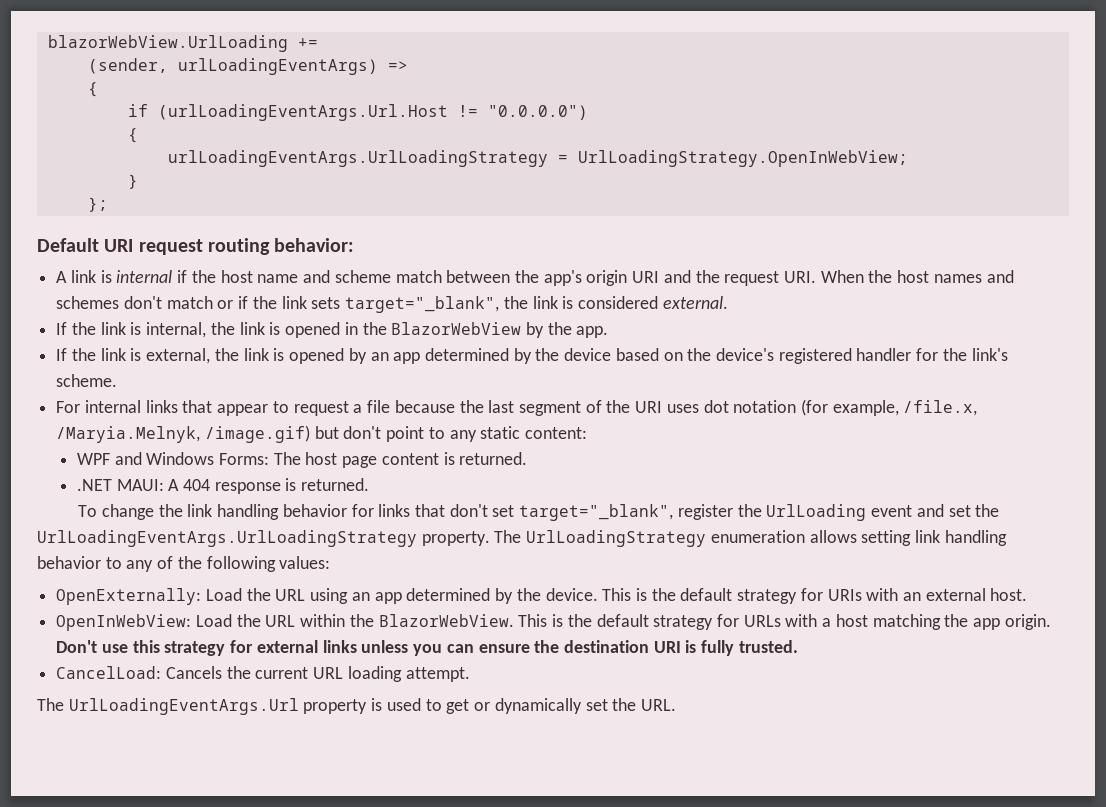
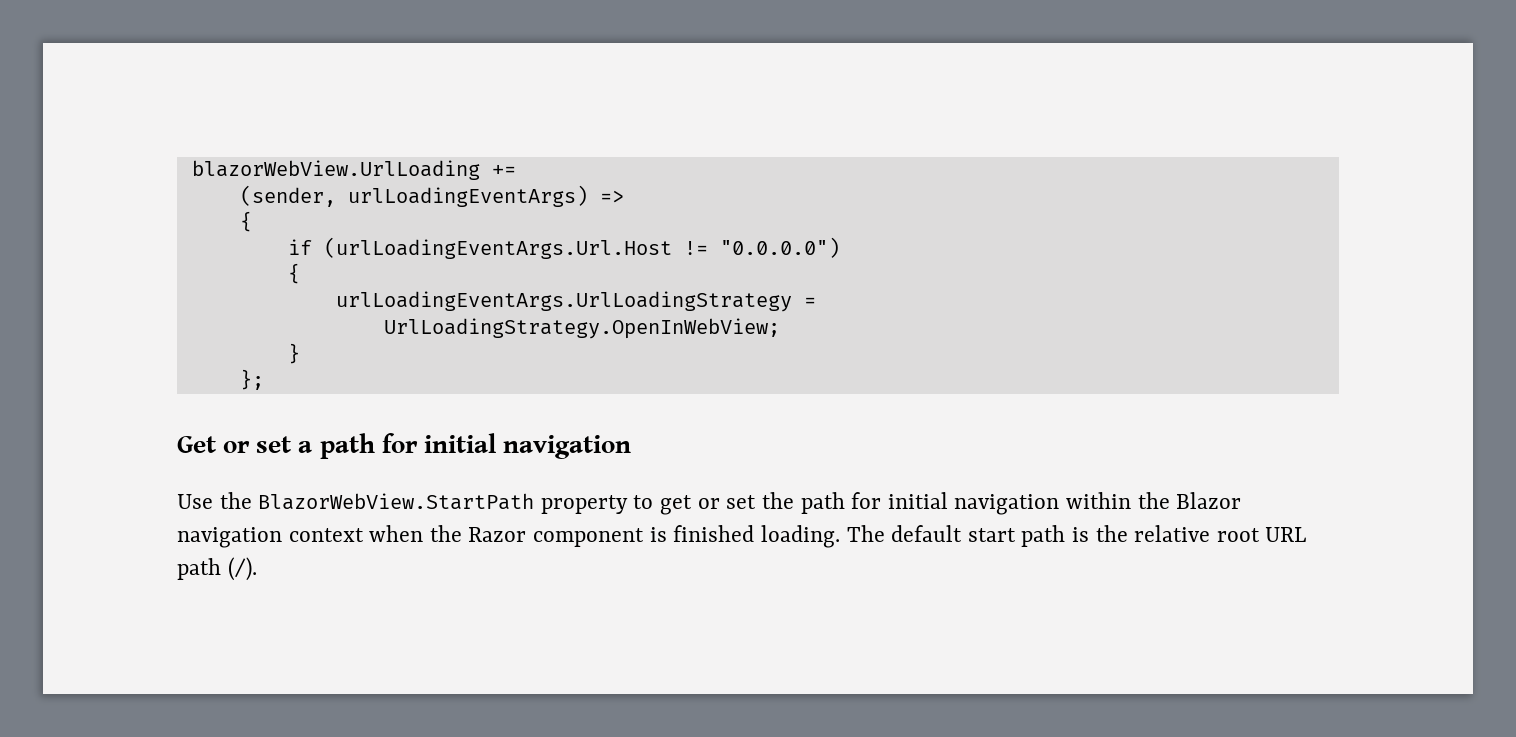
(568, 158) none -> (816, 302) //
[37,238,355,255] [56,270,1014,286] [56,296,728,313] [56,322,609,338] [56,348,1008,364] [56,374,118,387] [56,399,978,416] [56,425,588,443] [76,452,528,468] [76,478,370,494] [78,504,1000,521] [37,530,1007,547] [37,556,331,572] [56,588,1028,605] [56,614,1051,631] [56,640,798,656] [56,666,470,682] [37,698,421,715] Default URI request routing behavior: // A link is internal if the host name and scheme match between the app's origin URI and the request URI. When the host names and schemes don't match or if the link sets target="_blank", the link is considered external. // If the link is internal, the link is opened in the BlazorWebView by the app. // If the link is external, the link is opened by an app determined by the device based on the device's registered handler for the link's scheme. // For internal links that appear to request a file because the last segment of the URI uses dot notation (for example, /file.x, /Maryia.Melnyk, /image.gif) but don't point to any static content: // WPF and Windows Forms: The host page content is returned. // .NET MAUI: A 404 response is returned. // To change the link handling behavior for links that don't set target="_blank", register the UrlLoading event and set the UrlLoadingEventArgs.UrlLoadingStrategy property. The UrlLoadingStrategy enumeration allows setting link handling behavior to any of the following values: // OpenExternally: Load the URL using an app determined by the device. This is the default strategy for URIs with an external host. // OpenInWebView: Load the URL within the BlazorWebView. This is the default strategy for URLs with a host matching the app origin. Don't use this strategy for external links unless you can ensure the destination URI is fully trusted. // CancelLoad: Cancels the current URL loading attempt. // The UrlLoadingEventArgs.Url property is used -> [177,433,632,459] [177,492,628,514] Get or set a path for initial navigation // Use the BlazorWebView.StartPath property
[494,698,676,714] dynamically set the URL. -> [726,492,1242,515] [177,525,1307,548] [177,557,257,581] set the path for initial navigation within the Blazor navigation context when the Razor component is finished loading. The default start path is the relative root URL path (/).

